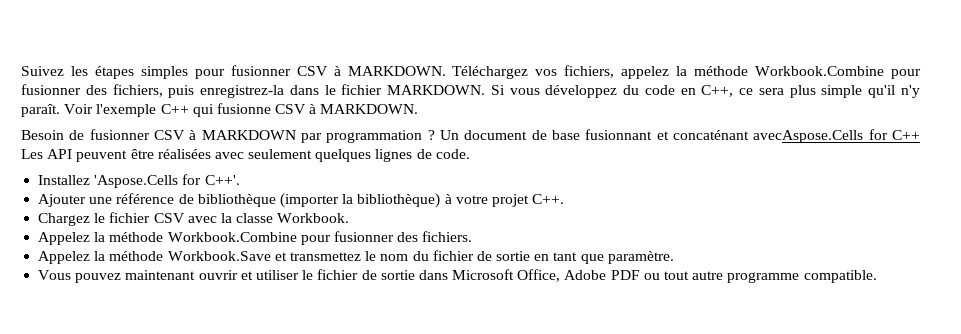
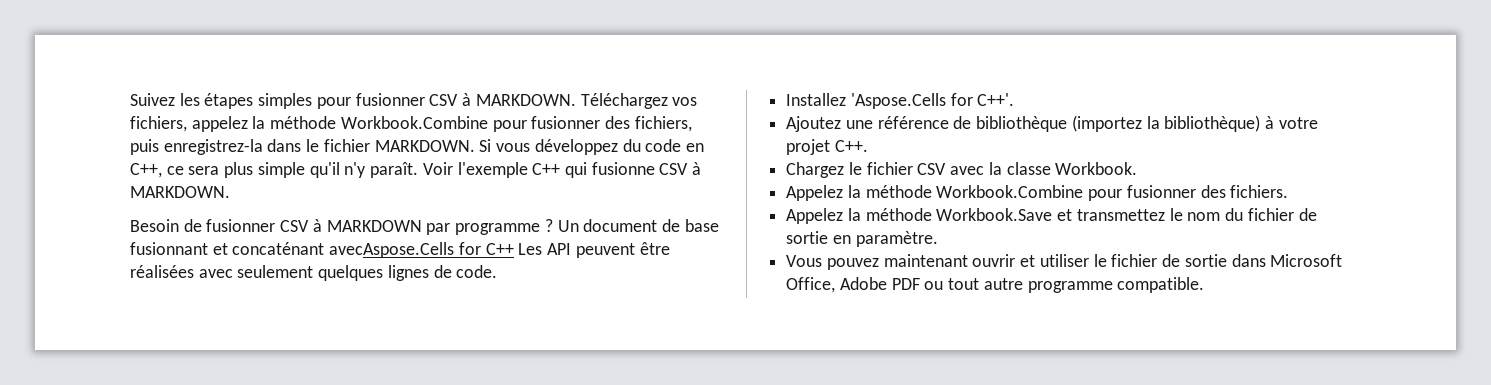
[326,130,423,143] programmation -> [455,223,541,235] programme
[38,194,87,207] Ajouter -> [786,116,842,132] Ajoutez
[279,193,339,208] (importer -> [1071,115,1142,132] (importez
[553,252,604,264] tant que -> (851, 239) none

